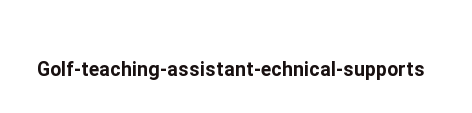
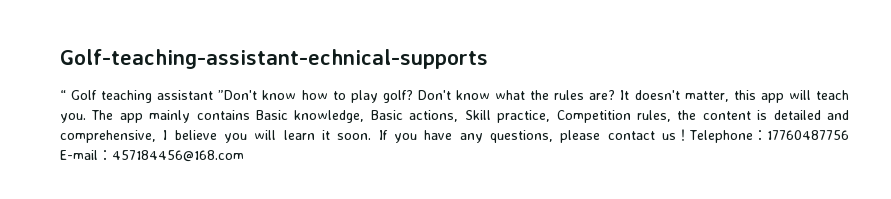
(425, 70) none -> [60,90,849,103] [60,110,849,123] [60,129,850,143] [60,150,244,162] // “ Golf teaching assistant ”Don't know how to play golf? Don't know what the rules are? It doesn't matter, this app will teach you. The app mainly contains Basic knowledge, Basic actions, Skill practice, Competition rules, the content is detailed and comprehensive, I believe you will learn it soon. If you have any questions, please contact us！Telephone：17760487756 E-mail：457184456@168.com

